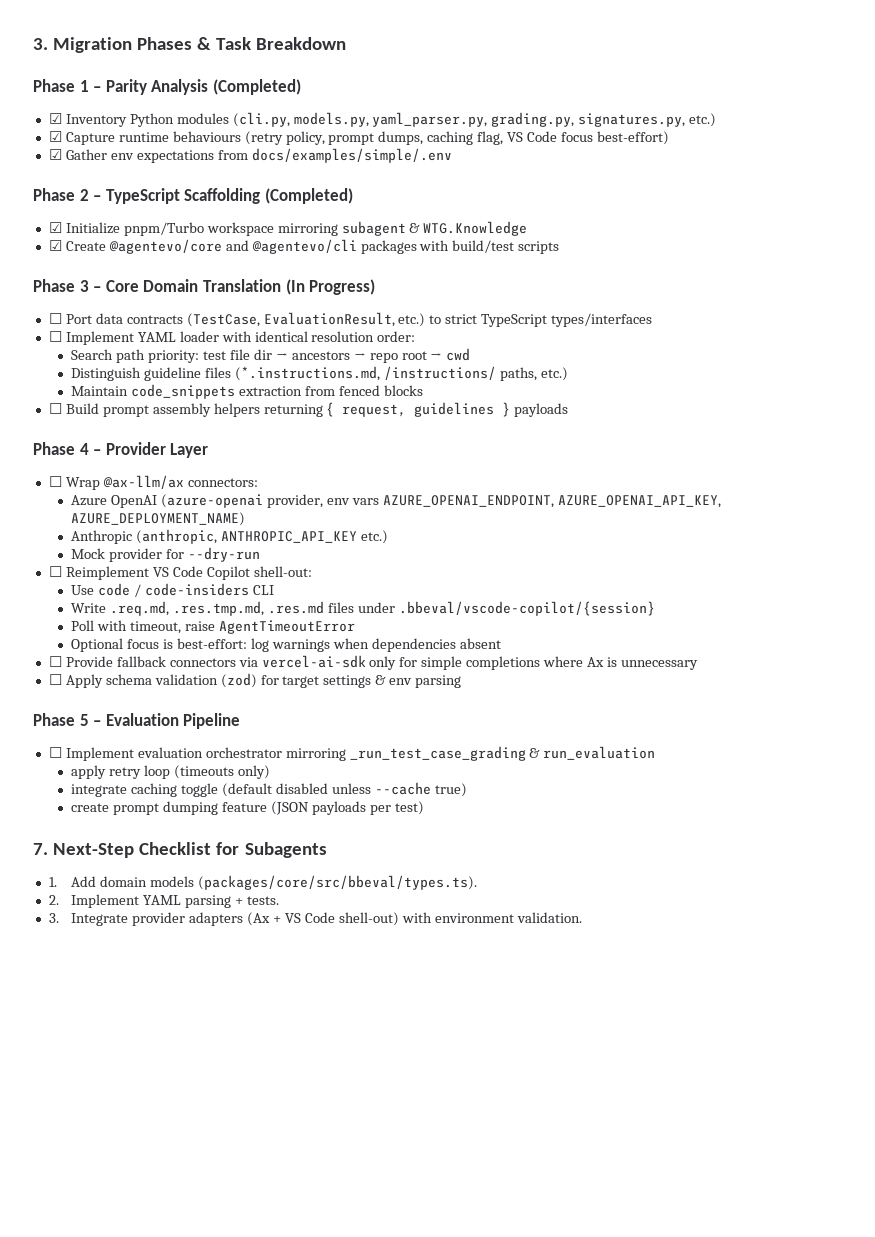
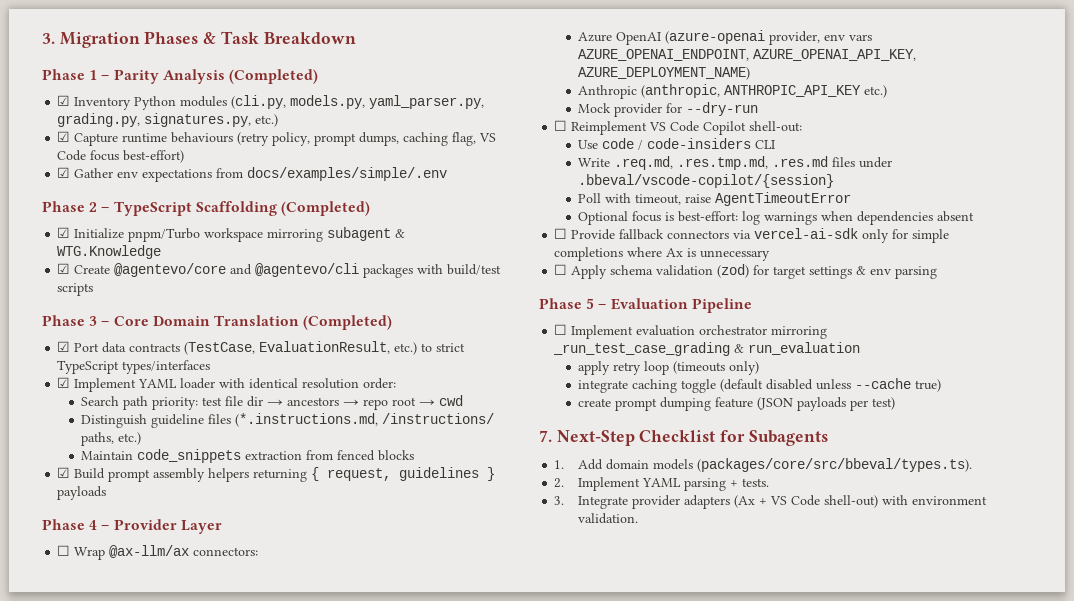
[285,279,376,295] [48,313,62,324] (In Progress) // ☐ -> [303,315,393,330] [57,341,71,352] (Completed) // ☑
[48,331,62,342] ☐ -> [57,377,71,388] ☑
[48,403,62,414] ☐ -> [57,467,71,478] ☑

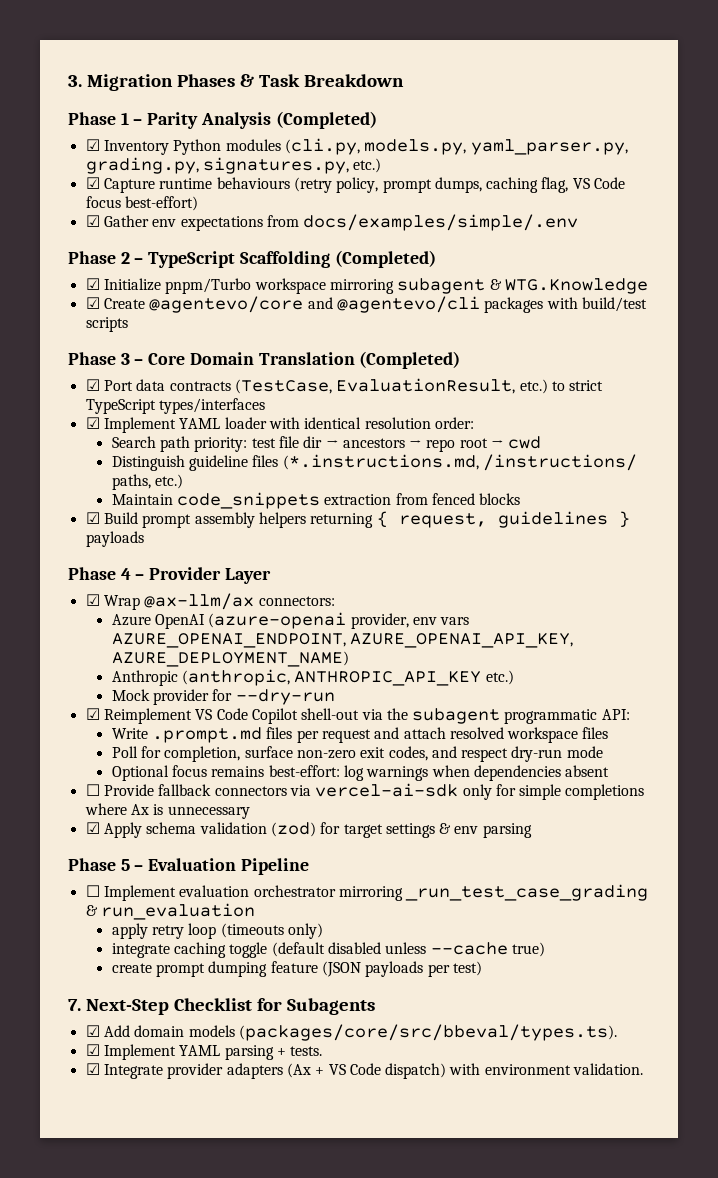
[57,545,71,556] ☐ -> [85,594,100,606] ☑
[554,120,568,131] ☐ -> [85,708,100,720] ☑
[749,121,803,132] [578,138,776,150] [578,156,893,170] [578,174,835,188] [578,192,852,206] shell-out: // Use code / code-insiders CLI // Write .req.md, .res.tmp.md, .res.md files under .bbeval/vscode-copilot/{session} // Poll with timeout, raise AgentTimeoutError -> [301,708,630,724] [111,727,609,743] [111,746,603,762] shell-out via the subagent programmatic API: // Write .prompt.md files per request and attach resolved workspace files // Poll for completion, surface non-zero exit codes, and respect dry-run mode
[665,212,675,221] is -> [211,766,265,777] remains
[554,264,568,275] ☐ -> [85,822,100,834] ☑
[554,460,565,469] 1. -> [85,1025,100,1037] ☑
[554,478,565,488] 2. -> [85,1044,100,1056] ☑
[554,496,565,505] 3. -> [85,1063,100,1075] ☑
[824,495,879,508] shell-out) -> [385,1063,447,1079] dispatch)

